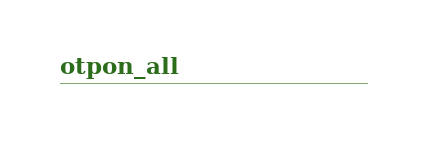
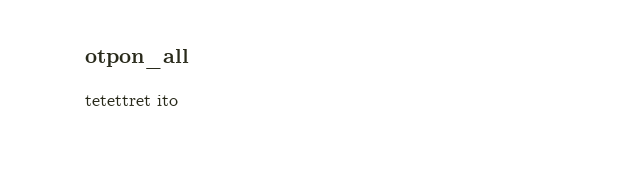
(179, 68) none -> [85,95,178,106] // tetettret ito

